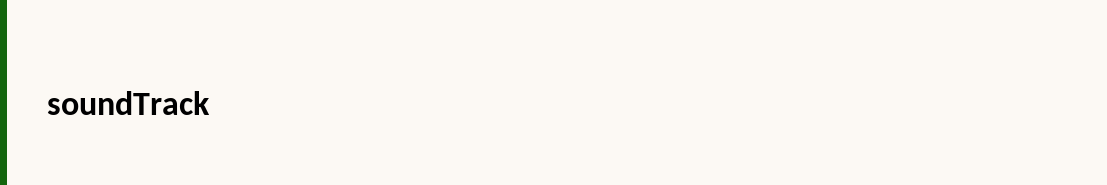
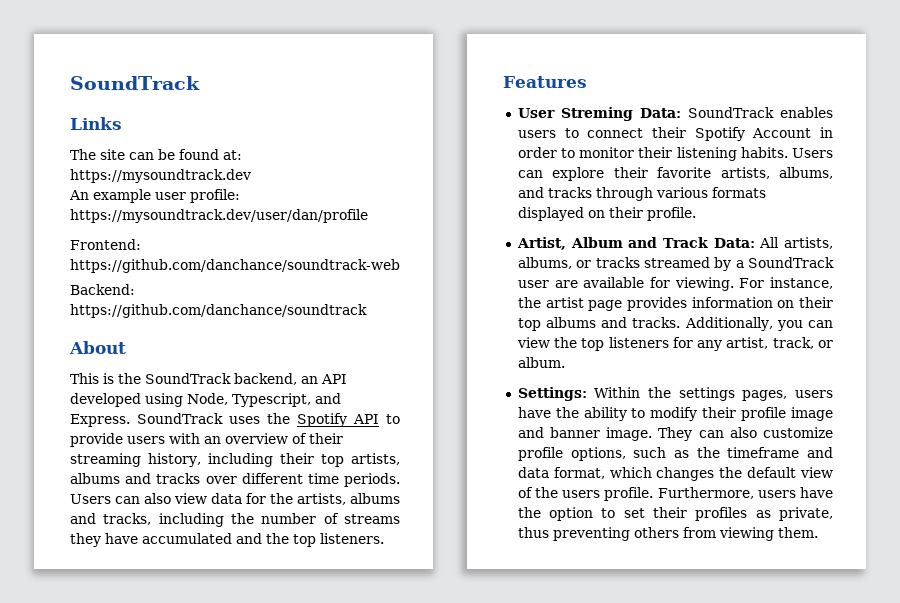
[47,91,210,115] soundTrack -> [70,76,200,90] [70,117,122,130] [70,149,242,160] [70,169,251,183] [69,189,240,203] [70,209,368,223] [70,239,141,250] [70,259,400,273] [70,284,135,295] [70,304,367,318] [69,341,126,354] [70,373,347,385] [70,393,341,407] [70,413,400,427] [70,433,343,447] [70,453,401,467] [70,473,400,487] [70,493,400,505] [70,513,401,527] [70,533,384,547] [503,76,587,88] [517,107,833,121] [517,127,833,141] [517,147,833,161] [517,167,833,181] [517,187,766,201] [517,207,696,221] [516,237,833,250] [517,257,834,271] [517,277,833,291] [517,297,833,311] [517,317,833,331] [516,337,833,351] [517,357,565,368] [517,387,833,401] [517,407,833,421] [517,427,833,441] [517,447,833,461] [517,467,833,481] [517,487,833,501] [517,507,833,521] [517,527,818,541] SoundTrack // Links // The site can be found at: https://mysoundtrack.dev // An example user profile: https://mysoundtrack.dev/user/dan/profile // Frontend: https://github.com/danchance/soundtrack-web // Backend: https://github.com/danchance/soundtrack // About // This is the SoundTrack backend, an API developed using Node, Typescript, and Express. SoundTrack uses the Spotify API to provide users with an overview of their streaming history, including their top artists, albums and tracks over different time periods. Users can also view data for the artists, albums and tracks, including the number of streams they have accumulated and the top listeners. // Features // User Streming Data: SoundTrack enables users to connect their Spotify Account in order to monitor their listening habits. Users can explore their favorite artists, albums, and tracks through various formats displayed on their profile. // Artist, Album and Track Data: All artists, albums, or tracks streamed by a SoundTrack user are available for viewing. For instance, the artist page provides information on their top albums and tracks. Additionally, you can view the top listeners for any artist, track, or album. // Settings: Within the settings pages, users have the ability to modify their profile image and banner image. They can also customize profile options, such as the timeframe and data format, which changes the default view of the users profile. Furthermore, users have the option to set their profiles as private, thus preventing others from viewing them.

